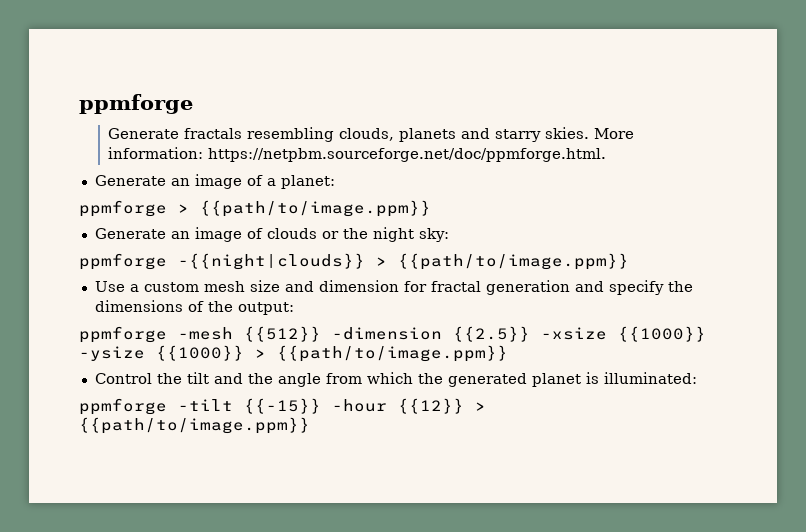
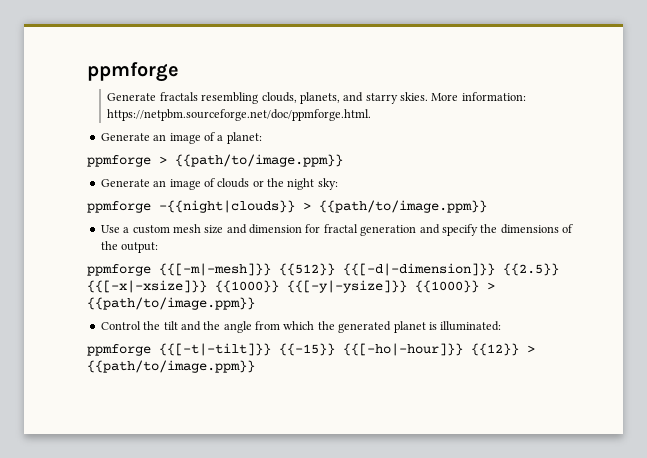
[398,128,456,142] planets -> [299,92,340,104] planets,
[178,326,706,342] [79,346,145,361] -mesh {{512}} -dimension {{2.5}} -xsize {{1000}} -ysize -> [159,263,559,276] [87,280,407,293] {{[-m|-mesh]}} {{512}} {{[-d|-dimension]}} {{2.5}} {{[-x|-xsize]}} {{1000}} {{[-y|-ysize]}}
[178,398,387,414] -tilt {{-15}} -hour -> [159,343,463,356] {{[-t|-tilt]}} {{-15}} {{[-ho|-hour]}}

